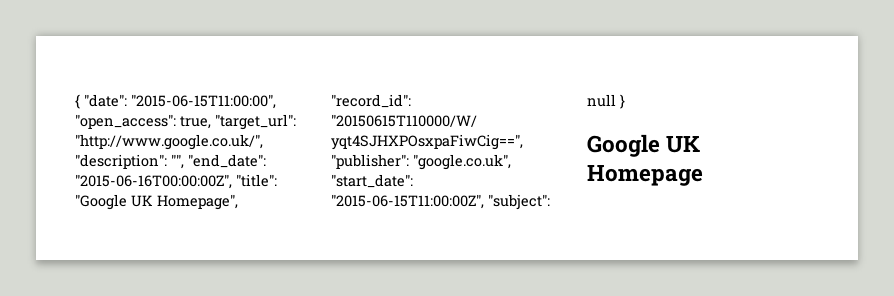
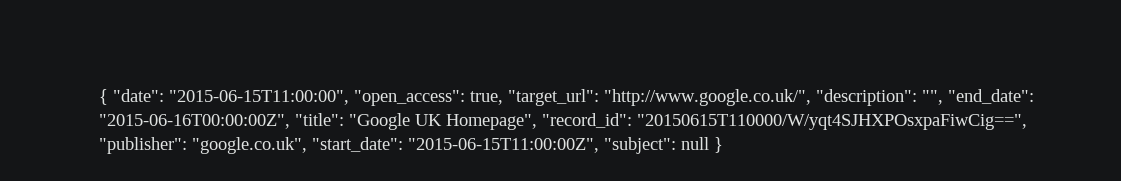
[587,134,701,157] [587,165,703,186] // Google UK Homepage -> (723, 145) none

